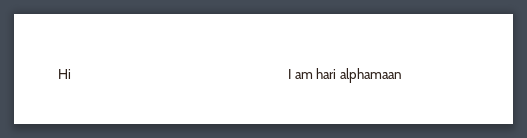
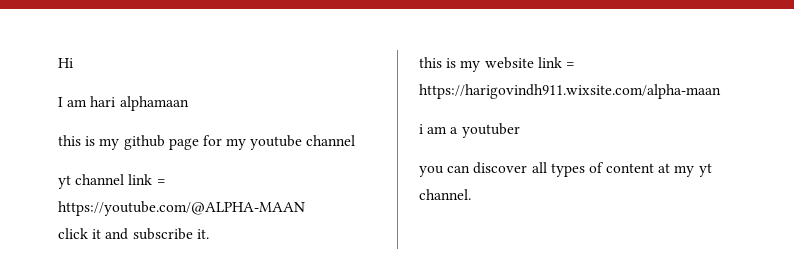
(402, 75) none -> [58,135,356,150] [58,174,166,189] [58,201,305,216] [58,228,209,240] [419,57,575,72] [419,84,721,99] [419,123,520,138] [419,162,712,177] [419,189,471,200] // this is my github page for my youtube channel // yt channel link = https://youtube.com/@ALPHA-MAAN // click it and subscribe it. // this is my website link = https://harigovindh911.wixsite.com/alpha-maan // i am a youtuber // you can discover all types of content at my yt channel.

